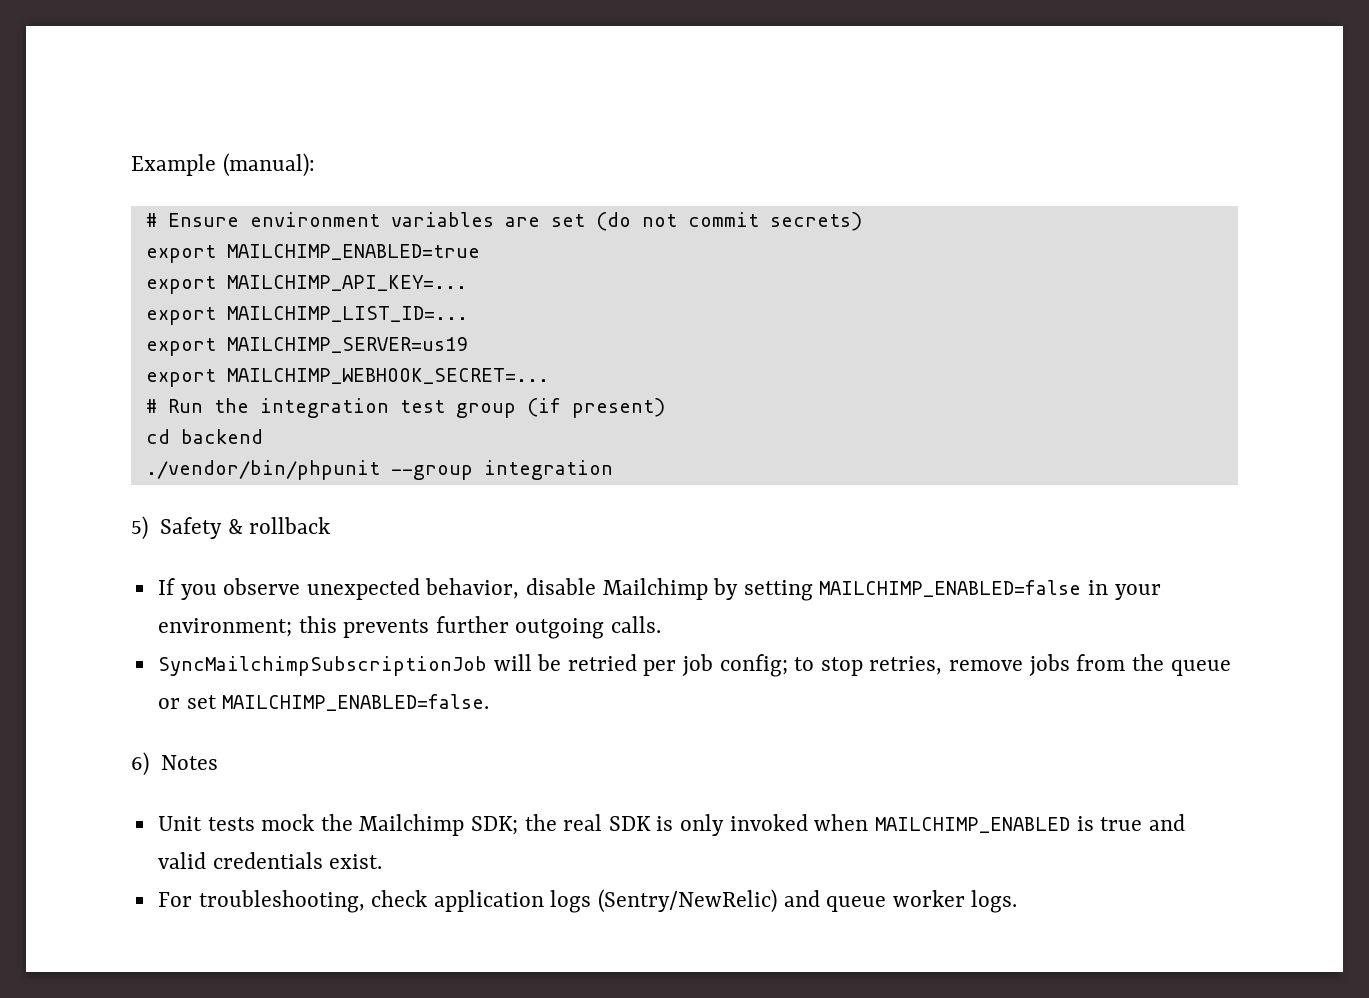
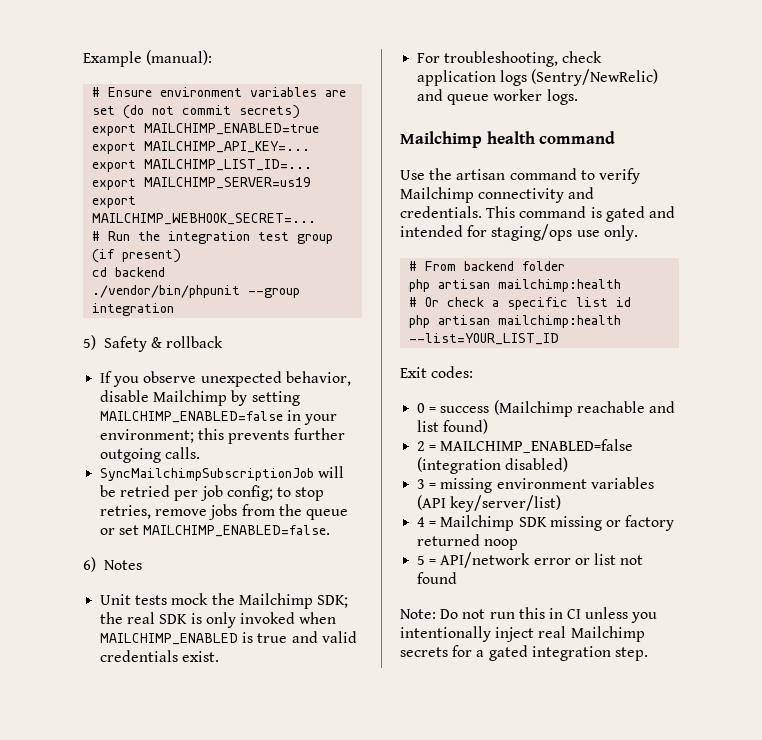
(1018, 901) none -> [400,131,616,148] [400,168,640,184] [400,187,595,203] [400,206,675,222] [400,224,638,241] [409,261,566,271] [409,279,622,292] [409,297,632,310] [409,315,622,328] [409,333,560,345] [400,366,474,378] [417,400,675,417] [417,419,489,434] [417,439,634,453] [417,457,569,474] [417,477,654,493] [417,495,562,512] [417,515,675,531] [417,534,519,550] [417,552,644,568] [417,572,458,584] [400,607,658,623] [400,626,645,642] [400,645,648,661] // Mailchimp health command // Use the artisan command to verify Mailchimp connectivity and credentials. This command is gated and intended for staging/ops use only. // # From backend folder // php artisan mailchimp:health // # Or check a specific list id // php artisan mailchimp:health --list=YOUR_LIST_ID // Exit codes: // 0 = success (Mailchimp reachable and list found) // 2 = MAILCHIMP_ENABLED=false (integration disabled) // 3 = missing environment variables (API key/server/list) // 4 = Mailchimp SDK missing or factory returned noop // 5 = API/network error or list not found // Note: Do not run this in CI unless you intentionally inject real Mailchimp secrets for a gated integration step.

